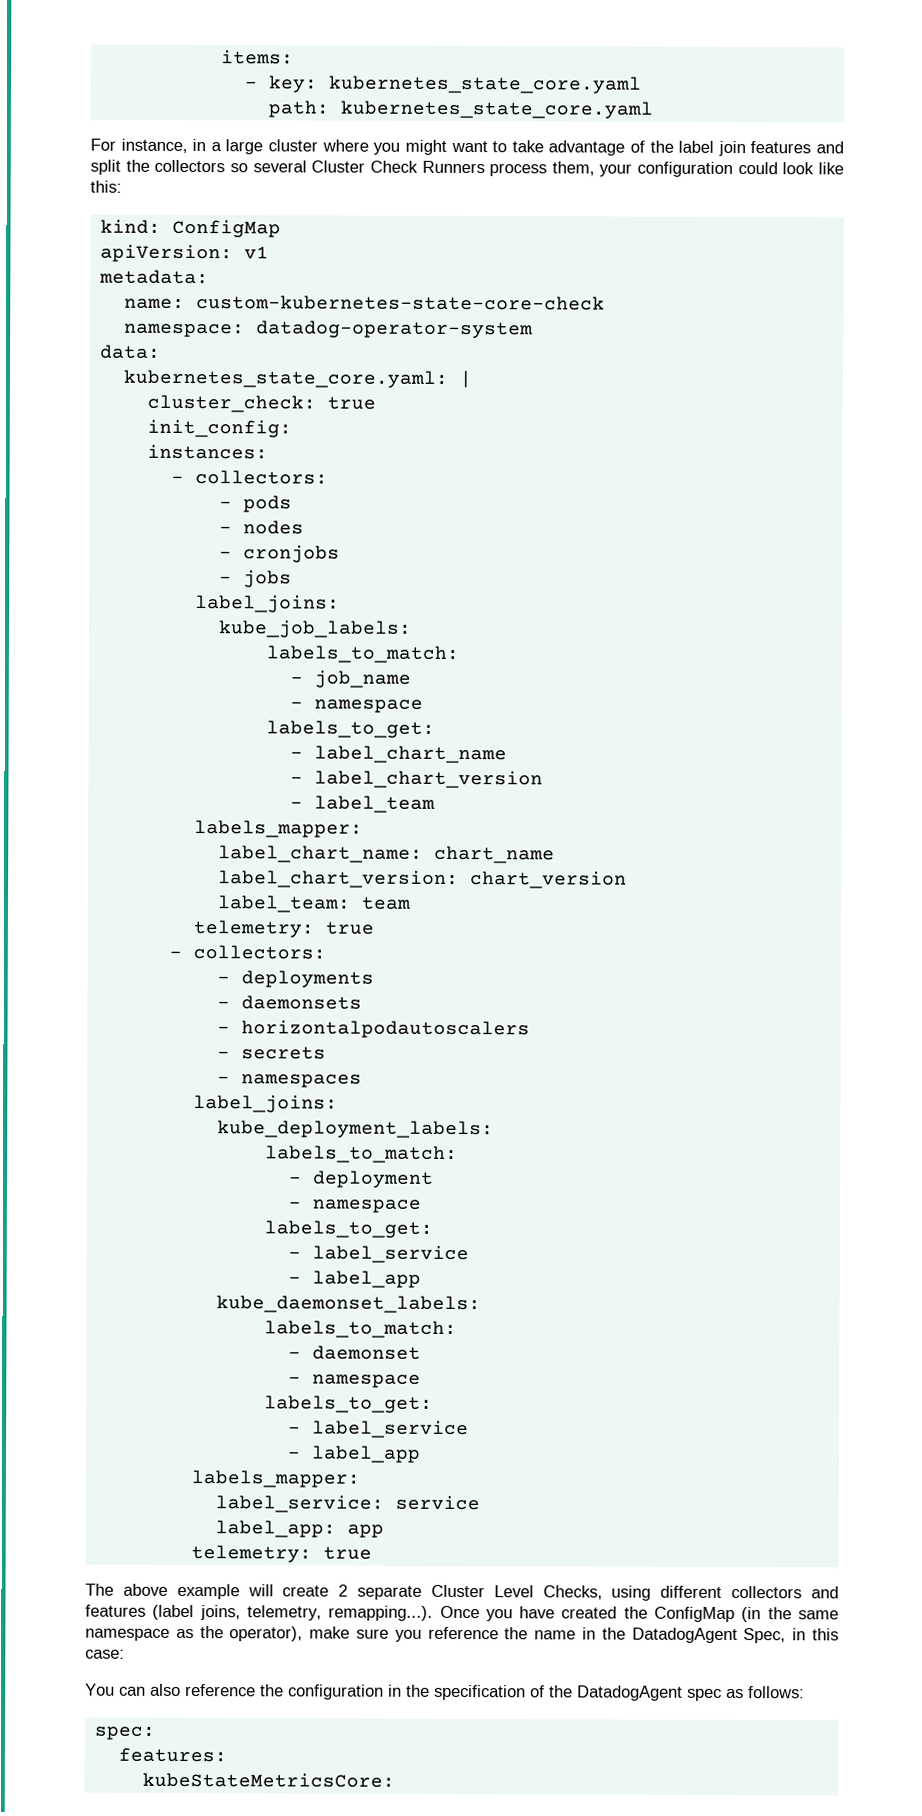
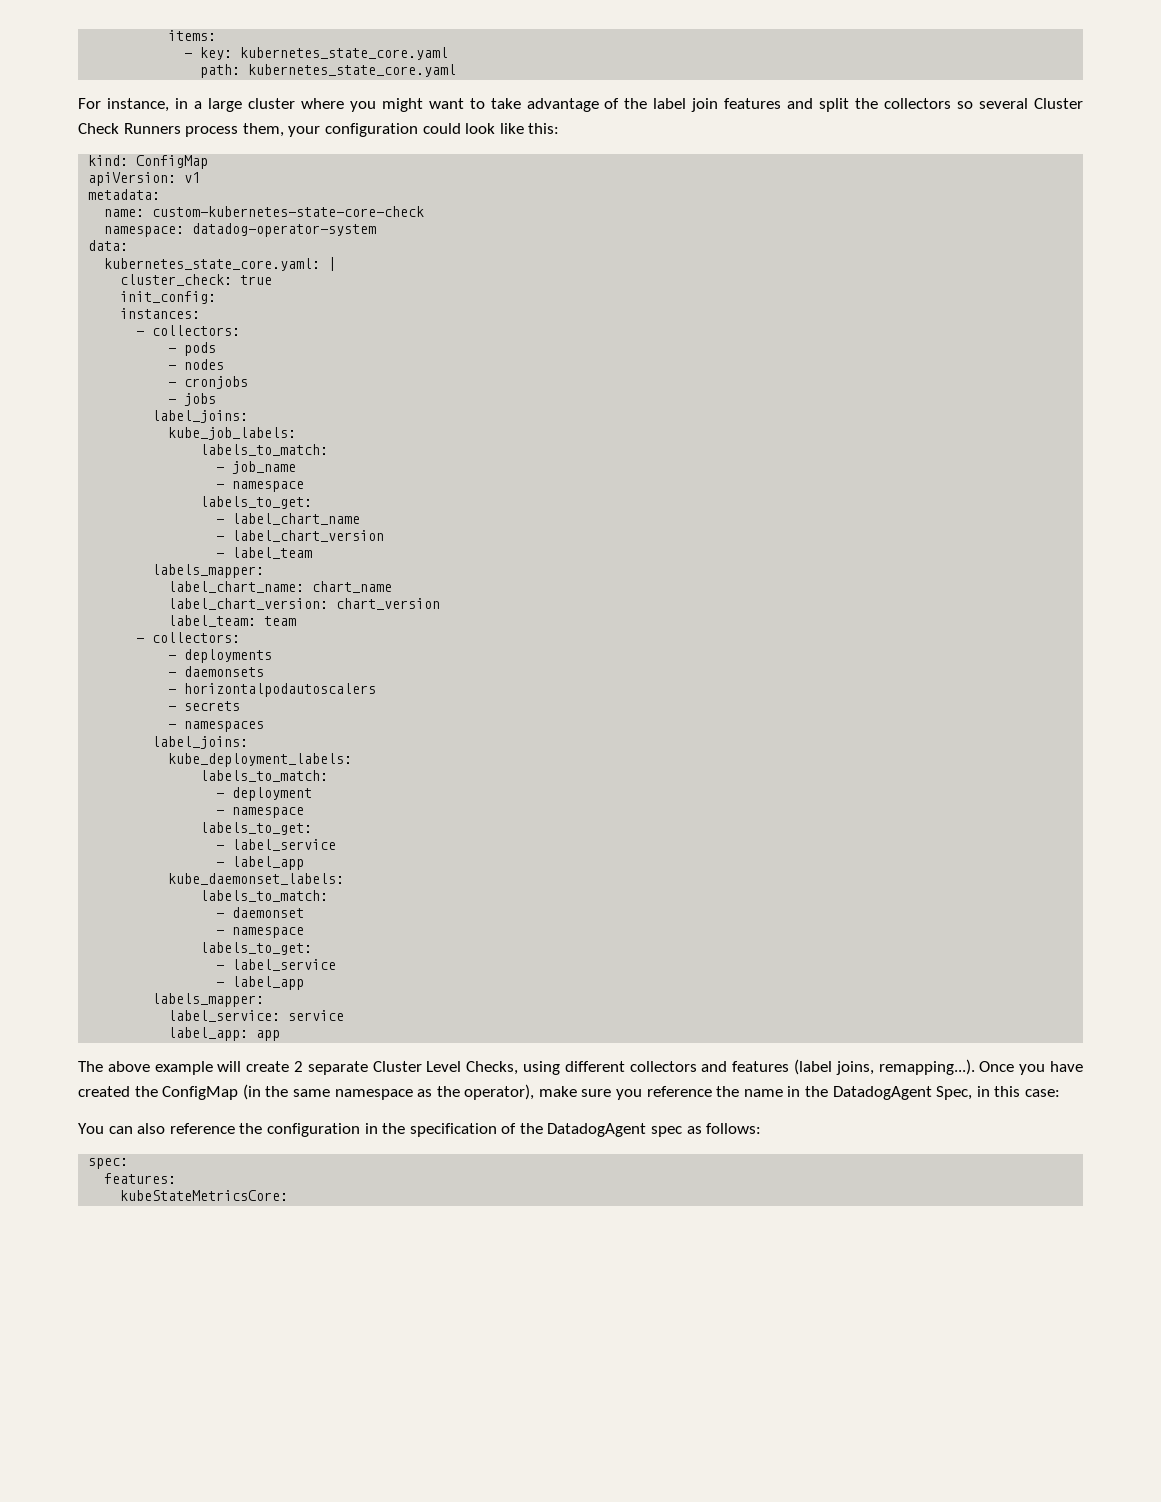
[192,920,374,938] // telemetry: true -> (297, 621) none
[190,1545,372,1563] // telemetry: true -> (281, 1035) none
[246,1605,322,1621] telemetry, -> (874, 1068) none

